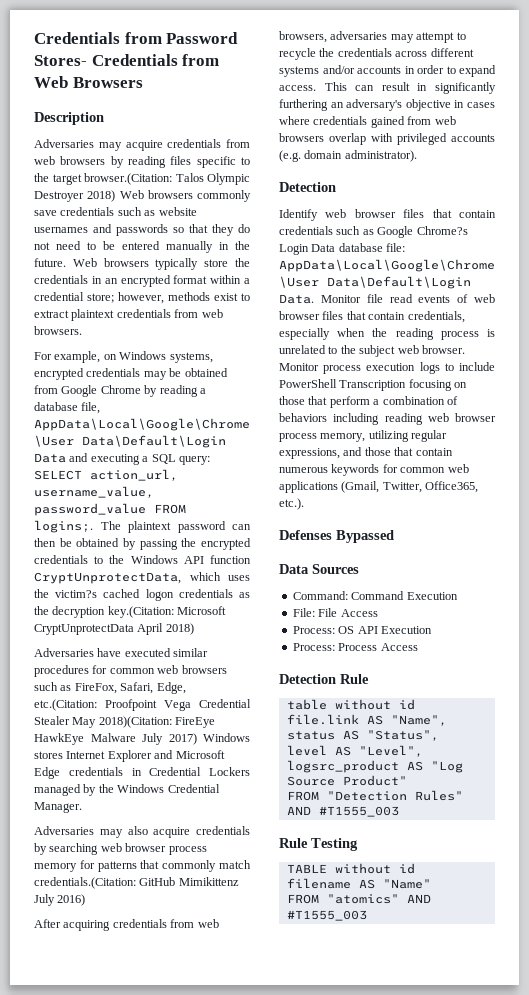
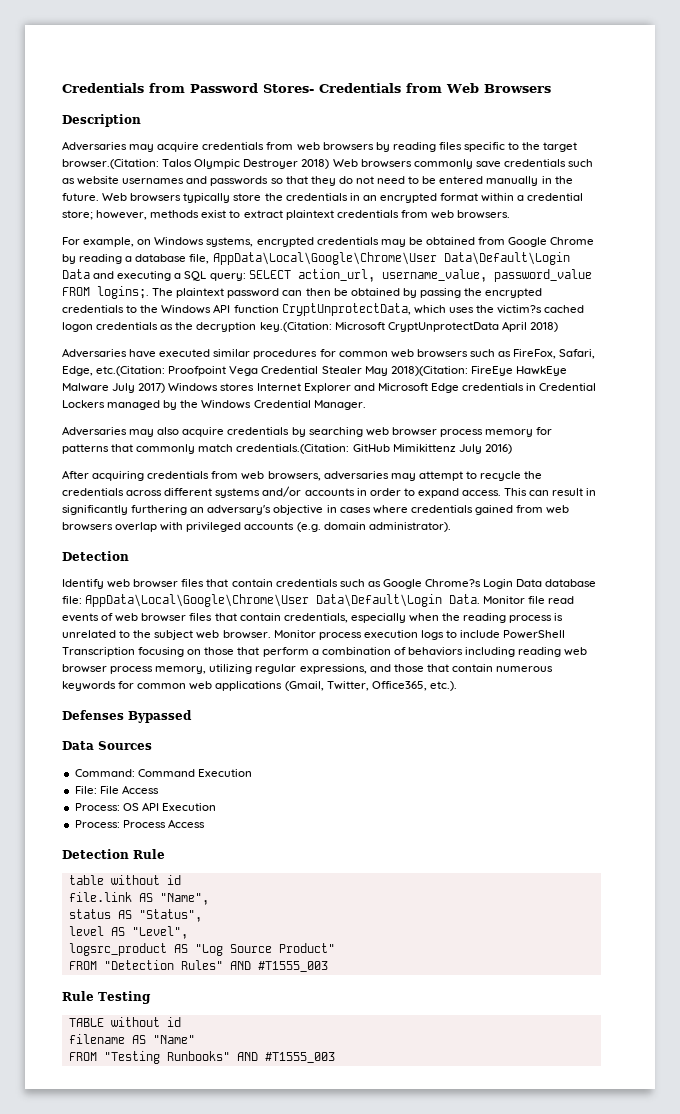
[326,894,399,904] "atomics" -> [103,1051,230,1064] "Testing Runbooks"

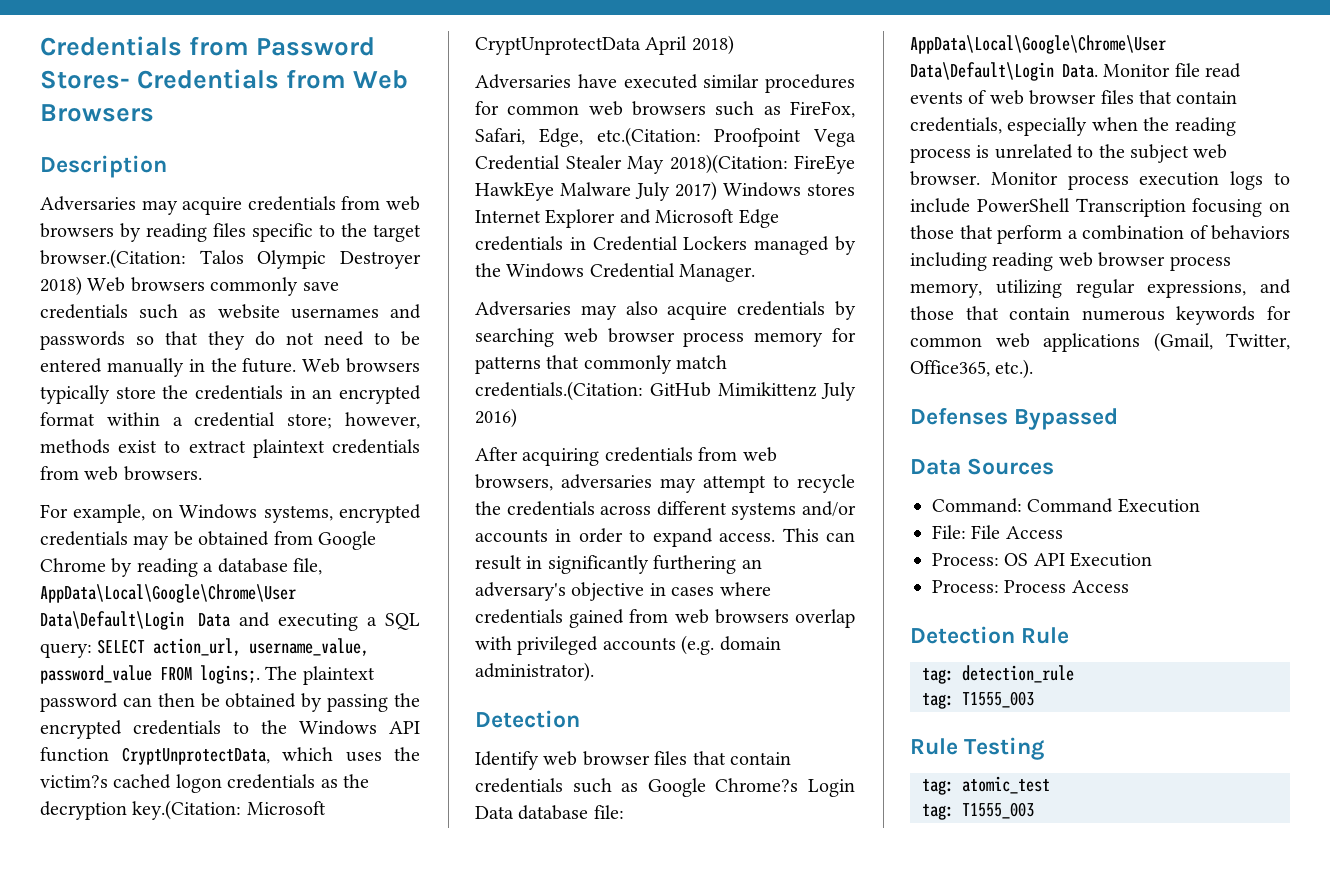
[68,875,181,885] [68,892,209,905] [68,909,202,922] [68,926,188,939] [68,943,335,956] [68,960,328,972] [62,991,151,1004] [68,1017,181,1027] [68,1034,195,1044] [68,1051,335,1064] table without id // file.link AS "Name", // status AS "Status", // level AS "Level", // logsrc_product AS "Log Source Product" // FROM "Detection Rules" AND #T1555_003 // Rule Testing // TABLE without id // filename AS "Name" // FROM "Testing Runbooks" AND #T1555_003 -> [922,665,1074,684] [922,691,1034,709] [910,737,1045,760] [922,776,1050,795] [922,802,1034,820] tag: detection_rule // tag: T1555_003 // Rule Testing // tag: atomic_test // tag: T1555_003

